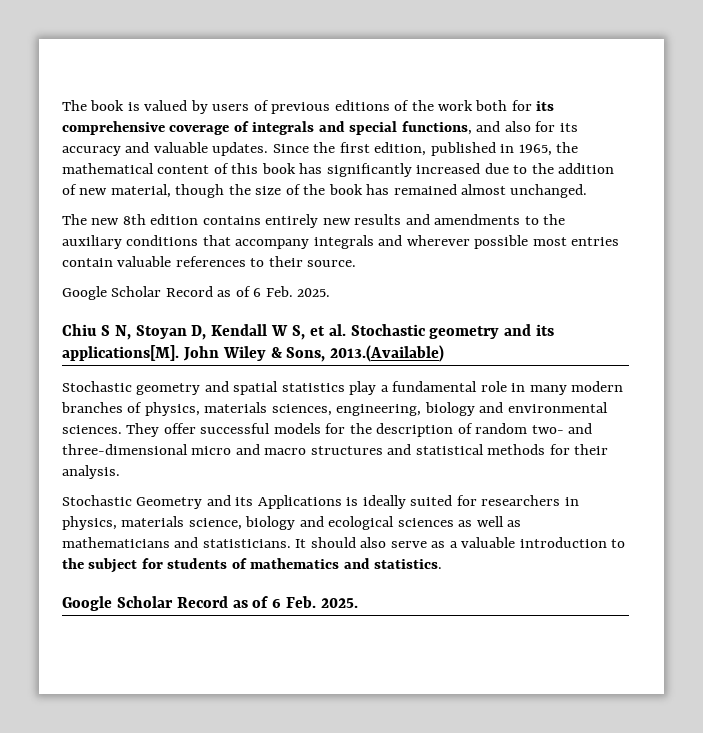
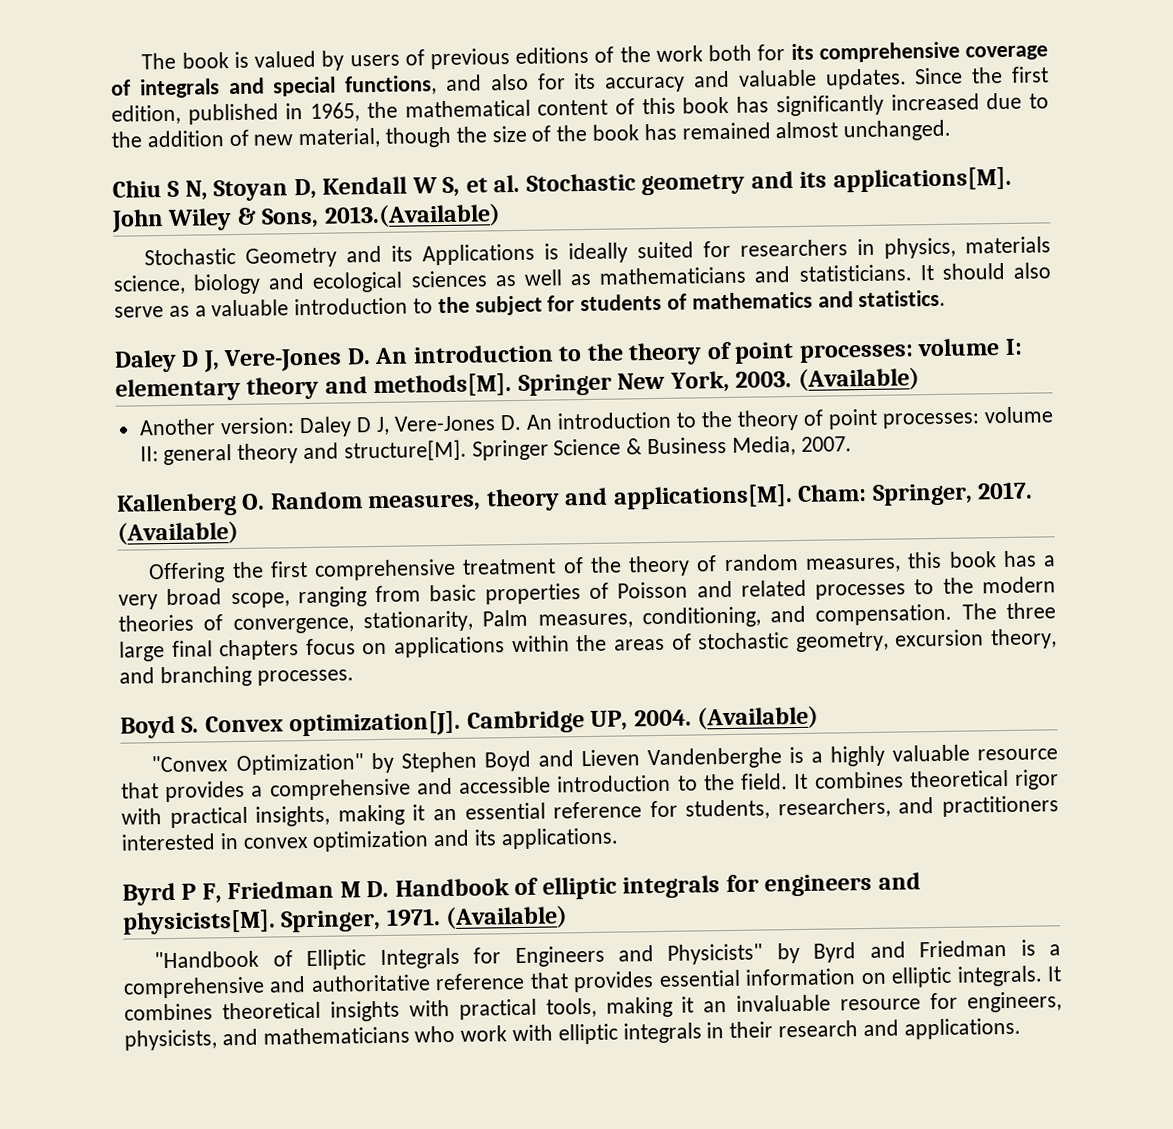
[62,214,566,228] [62,235,620,249] [62,256,357,267] [62,286,331,300] // The new 8th edition contains entirely new results and amendments to the auxiliary conditions that accompany integrals and wherever possible most entries contain valuable references to their source. // Google Scholar Record as of 6 Feb. 2025. -> (952, 130) none
[62,381,624,395] [61,402,608,416] [62,423,593,437] [62,444,609,455] [62,465,120,479] // Stochastic geometry and spatial statistics play a fundamental role in many modern branches of physics, materials sciences, engineering, biology and environmental sciences. They offer successful models for the description of random two- and three-dimensional micro and macro structures and statistical methods for their analysis. -> (501, 215) none
[62,596,359,611] Google Scholar Record as of 6 Feb. 2025. -> [114,338,1023,373] [115,367,920,402] [138,406,1054,438] [139,436,852,466] [116,481,1034,517] [117,520,239,545] [148,550,1057,584] [118,576,1057,610] [118,602,1056,635] [119,628,1058,662] [119,665,354,688] [120,705,820,739] [151,744,1058,776] [121,769,1060,803] [121,795,1059,828] [121,827,619,852] [122,872,921,906] [122,905,569,935] [154,939,1061,971] [123,965,1063,999] [124,991,1062,1022] [124,1017,1021,1051] Daley D J, Vere-Jones D. An introduction to the theory of point processes: volume I: elementary theory and methods[M]. Springer New York, 2003. (Available) // Another version: Daley D J, Vere-Jones D. An introduction to the theory of point processes: volume II: general theory and structure[M]. Springer Science & Business Media, 2007. // Kallenberg O. Random measures, theory and applications[M]. Cham: Springer, 2017. (Available) // Offering the first comprehensive treatment of the theory of random measures, this book has a very broad scope, ranging from basic properties of Poisson and related processes to the modern theories of convergence, stationarity, Palm measures, conditioning, and compensation. The three large final chapters focus on applications within the areas of stochastic geometry, excursion theory, and branching processes. // Boyd S. Convex optimization[J]. Cambridge UP, 2004. (Available) // "Convex Optimization" by Stephen Boyd and Lieven Vandenberghe is a highly valuable resource that provides a comprehensive and accessible introduction to the field. It combines theoretical rigor with practical insights, making it an essential reference for students, researchers, and practitioners interested in convex optimization and its applications. // Byrd P F, Friedman M D. Handbook of elliptic integrals for engineers and physicists[M]. Springer, 1971. (Available) // "Handbook of Elliptic Integrals for Engineers and Physicists" by Byrd and Friedman is a comprehensive and authoritative reference that provides essential information on elliptic integrals. It combines theoretical insights with practical tools, making it an invaluable resource for engineers, physicists, and mathematicians who work with elliptic integrals in their research and applications.

